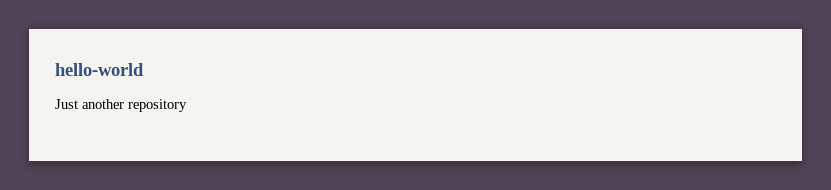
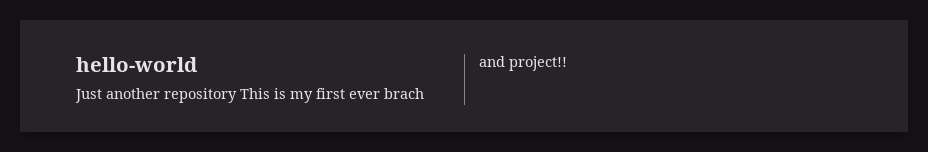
(187, 105) none -> [240,88,424,103] [479,56,567,71] This is my first ever brach and project!!

